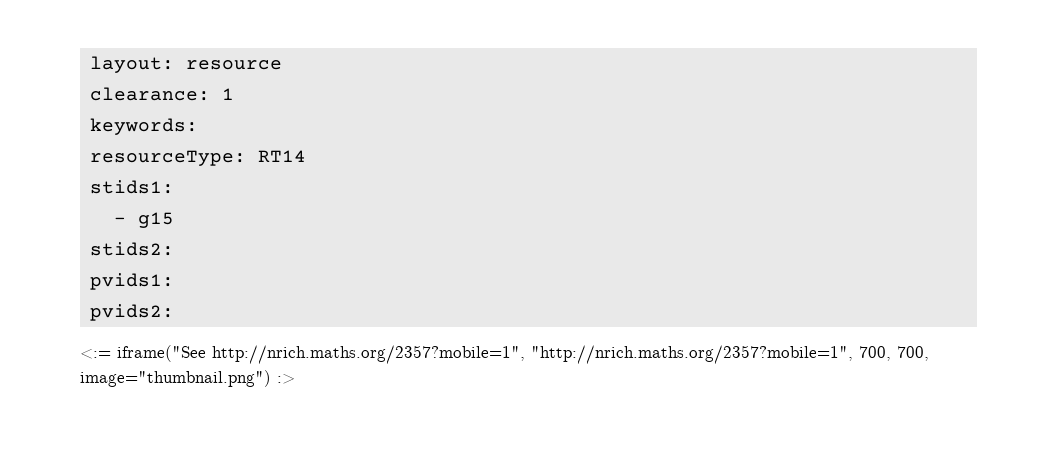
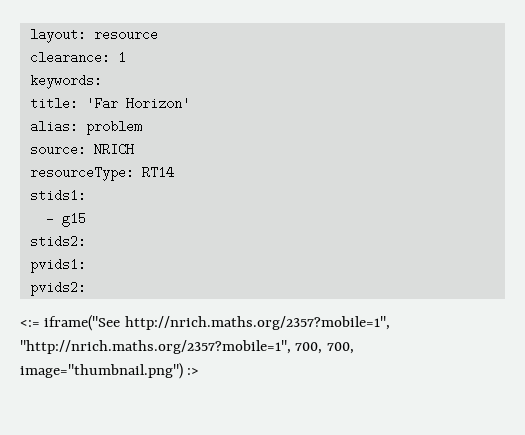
(198, 126) none -> [29,97,190,110] [29,120,142,135] [29,143,134,156] // title: 'Far Horizon' // alias: problem // source: NRICH

